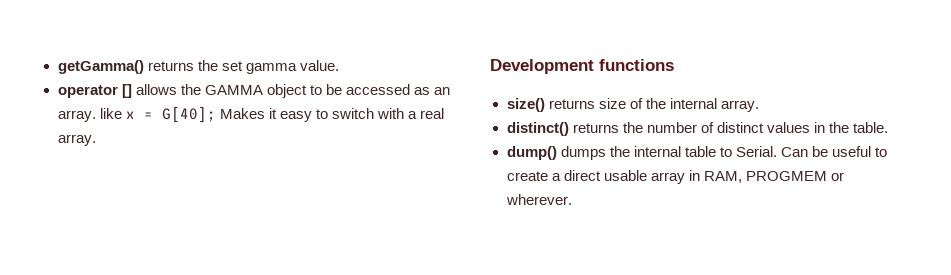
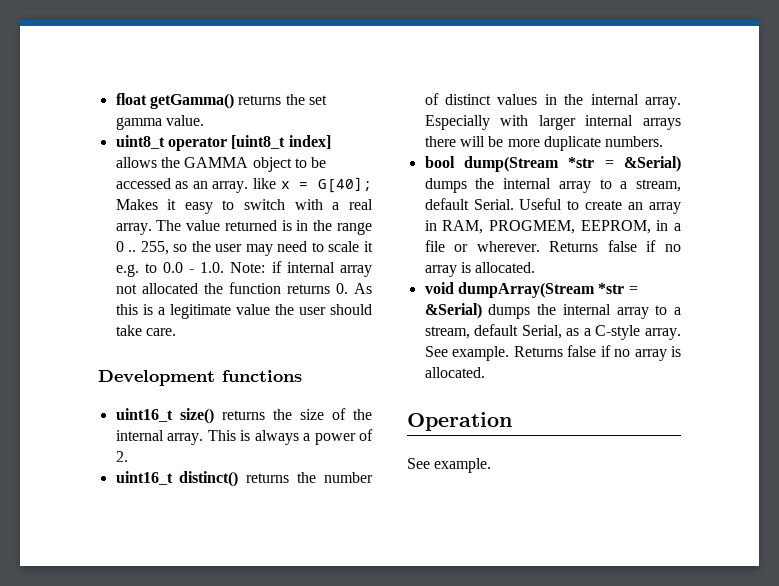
(57, 67) none -> [115,93,147,105] float
[57,84,132,98] operator [] -> [115,135,331,151] uint8_t operator [uint8_t index]
(96, 140) none -> [156,220,372,235] [115,241,373,256] [115,261,372,277] [115,282,372,294] [115,304,372,319] [115,325,176,336] The value returned is in the range 0 .. 255, so the user may need to scale it e.g. to 0.0 - 1.0. Note: if internal array not allocated the function returns 0. As this is a legitimate value the user should take care.
(674, 65) none -> [115,408,173,422] uint16_t
(595, 104) none -> [272,409,292,420] the
(759, 106) // -> [207,429,373,445] [115,451,128,462] [115,471,173,485] This is always a power of 2. // uint16_t
[852,122,888,133] [506,146,888,160] [506,170,844,184] [505,194,572,205] table. // dump() dumps the internal table to Serial. Can be useful to create a direct usable array in RAM, PROGMEM or wherever. -> [590,94,681,109] [424,115,681,130] [424,136,664,151] [424,156,681,172] [424,178,681,193] [424,198,681,214] [424,220,681,234] [424,240,681,252] [424,262,536,277] [424,282,638,298] [424,303,681,319] [424,324,681,340] [424,345,681,361] [424,367,485,378] [407,412,512,431] [407,458,492,473] internal array. Especially with larger internal arrays there will be more duplicate numbers. // bool dump(Stream *str = &Serial) dumps the internal array to a stream, default Serial. Useful to create an array in RAM, PROGMEM, EEPROM, in a file or wherever. Returns false if no array is allocated. // void dumpArray(Stream *str = &Serial) dumps the internal array to a stream, default Serial, as a C-style array. See example. Returns false if no array is allocated. // Operation // See example.

